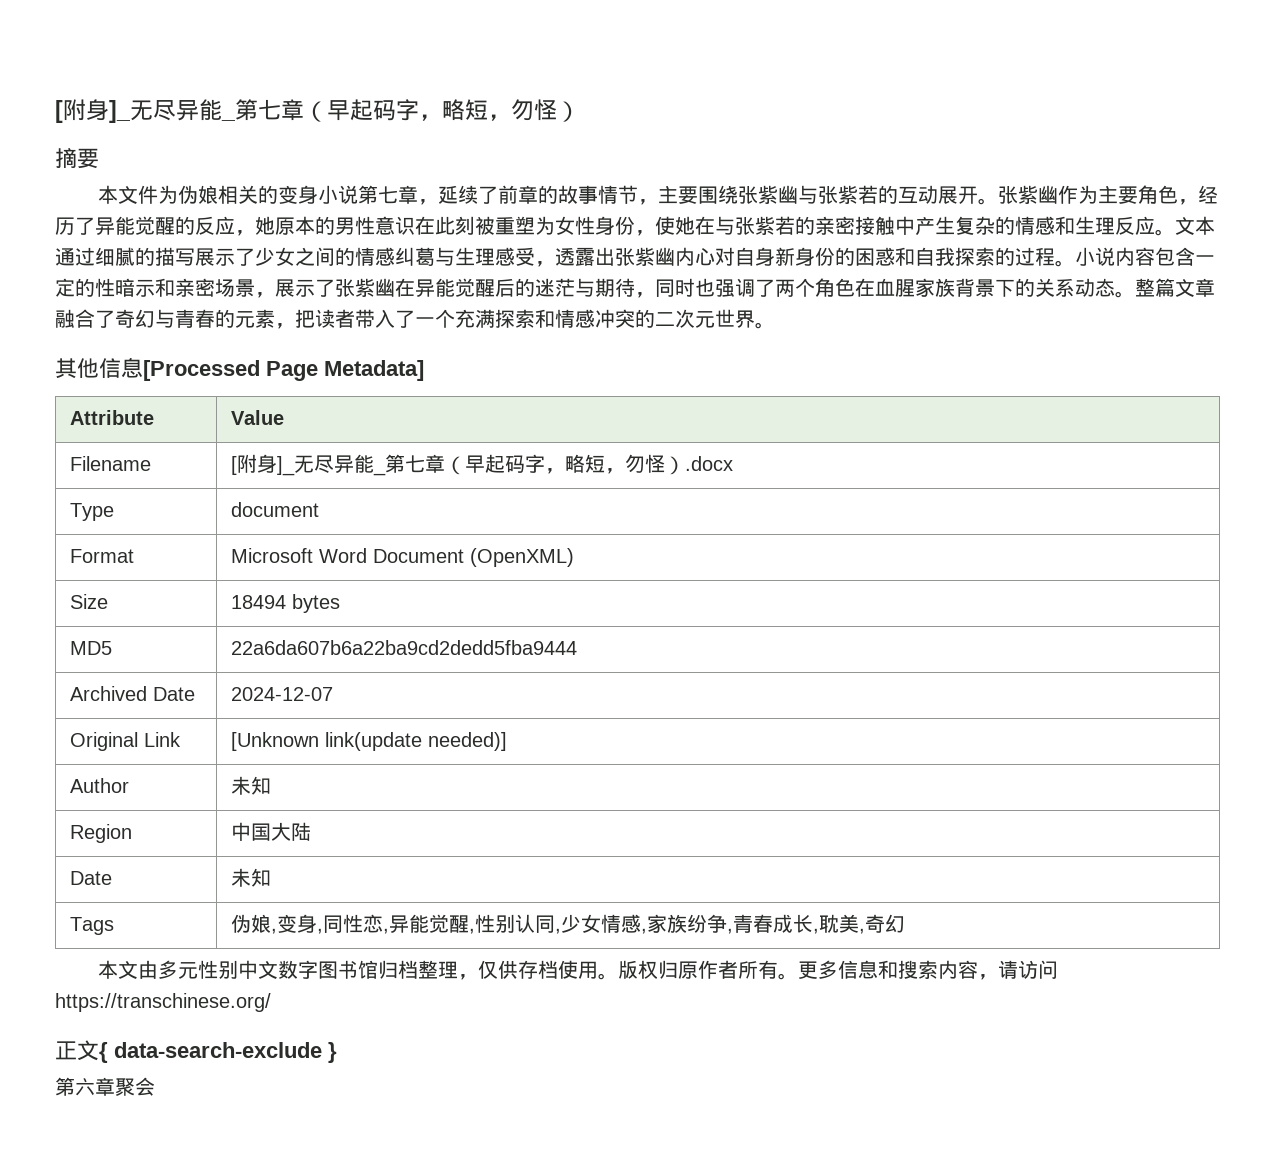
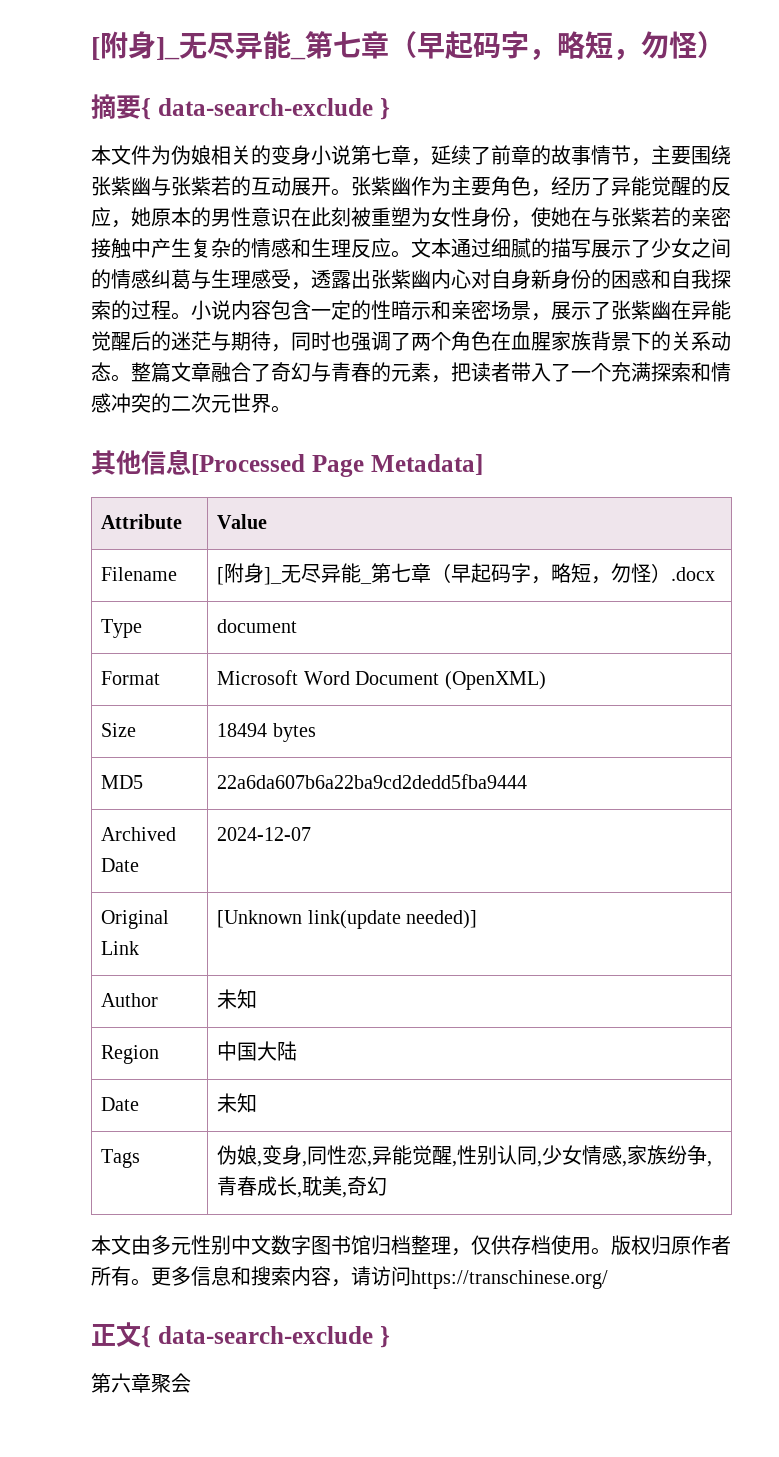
(99, 158) none -> [141,98,390,120] { data-search-exclude }

